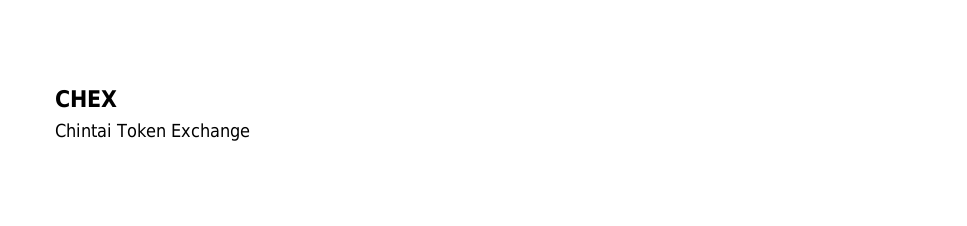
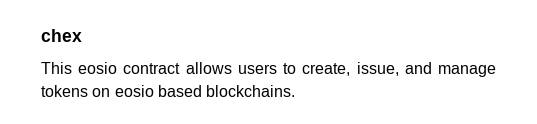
[55,89,117,108] [55,123,250,141] CHEX // Chintai Token Exchange -> [41,29,82,42] [41,62,497,77] [41,85,296,97] chex // This eosio contract allows users to create, issue, and manage tokens on eosio based blockchains.

